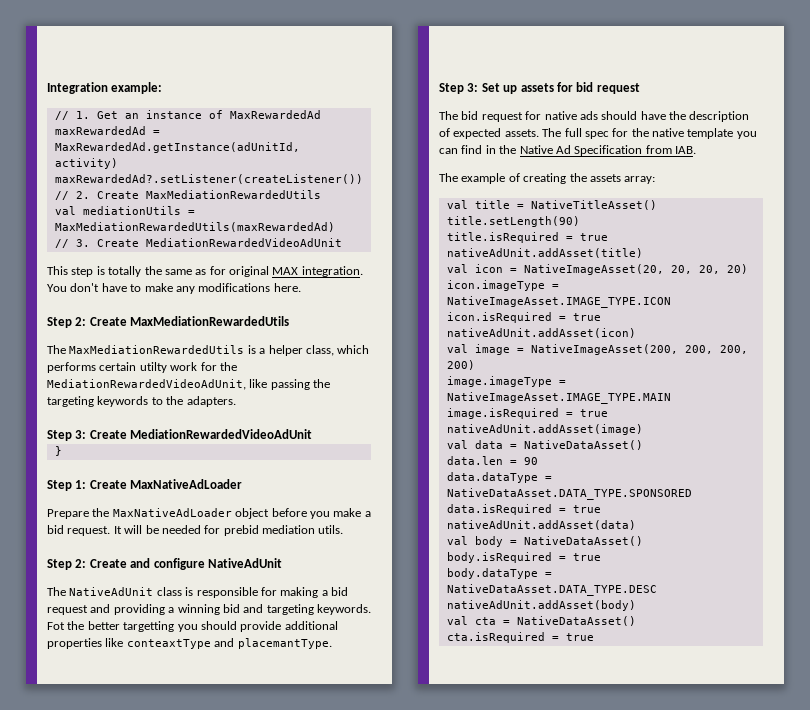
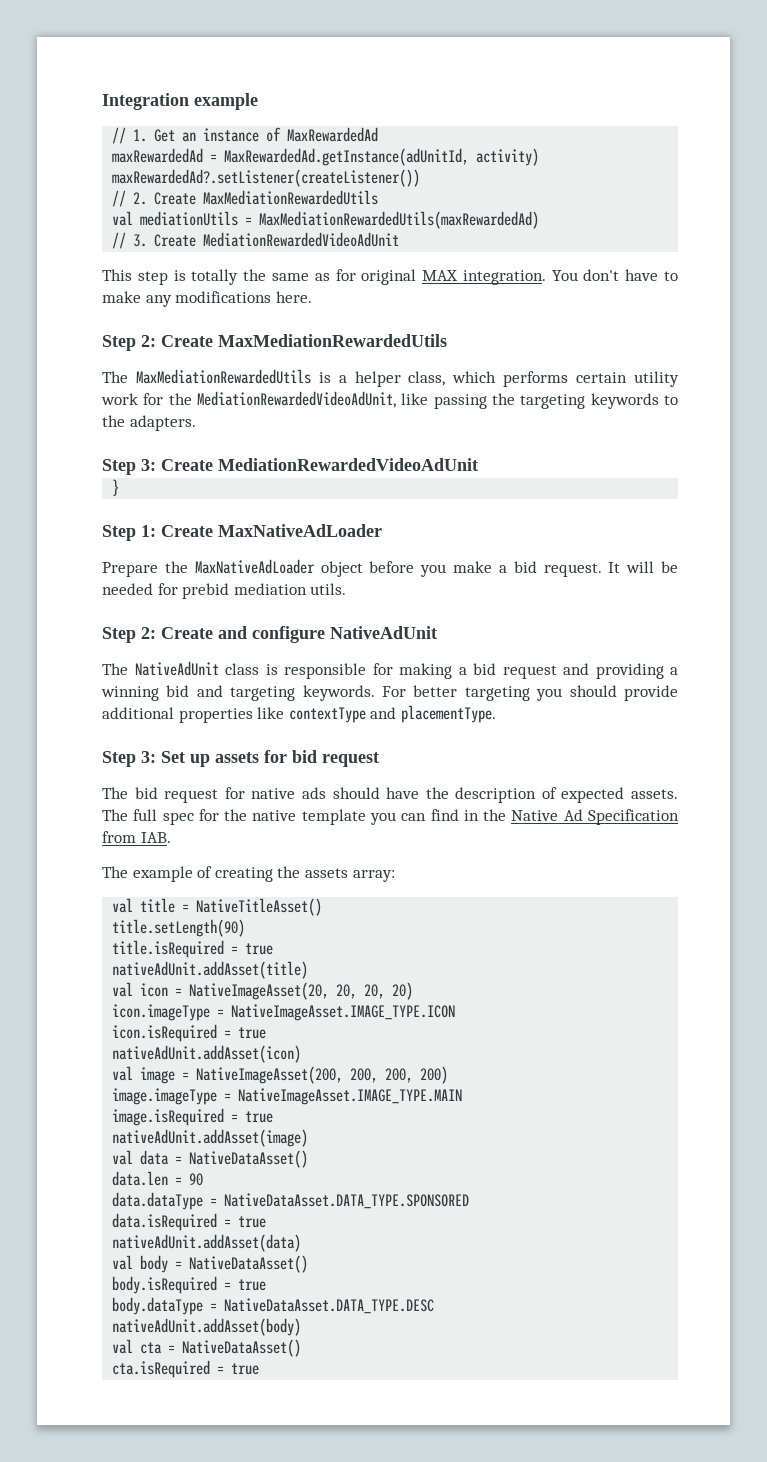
[111,82,163,94] example: -> [194,93,258,110] example
[139,362,167,373] utilty -> [633,371,679,387] utility
[47,621,175,632] Fot the better targetting -> [382,685,530,701] For better targeting
[126,638,332,649] conteaxtType and placemantType. -> [288,705,496,723] contextType and placementType.

